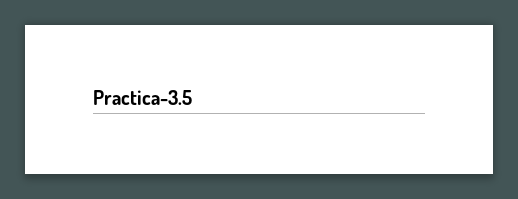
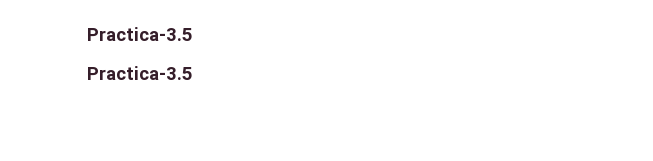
[93,90,192,105] Practica-3.5 -> [87,27,193,41] [87,66,193,80] Practica-3.5 // Practica-3.5

